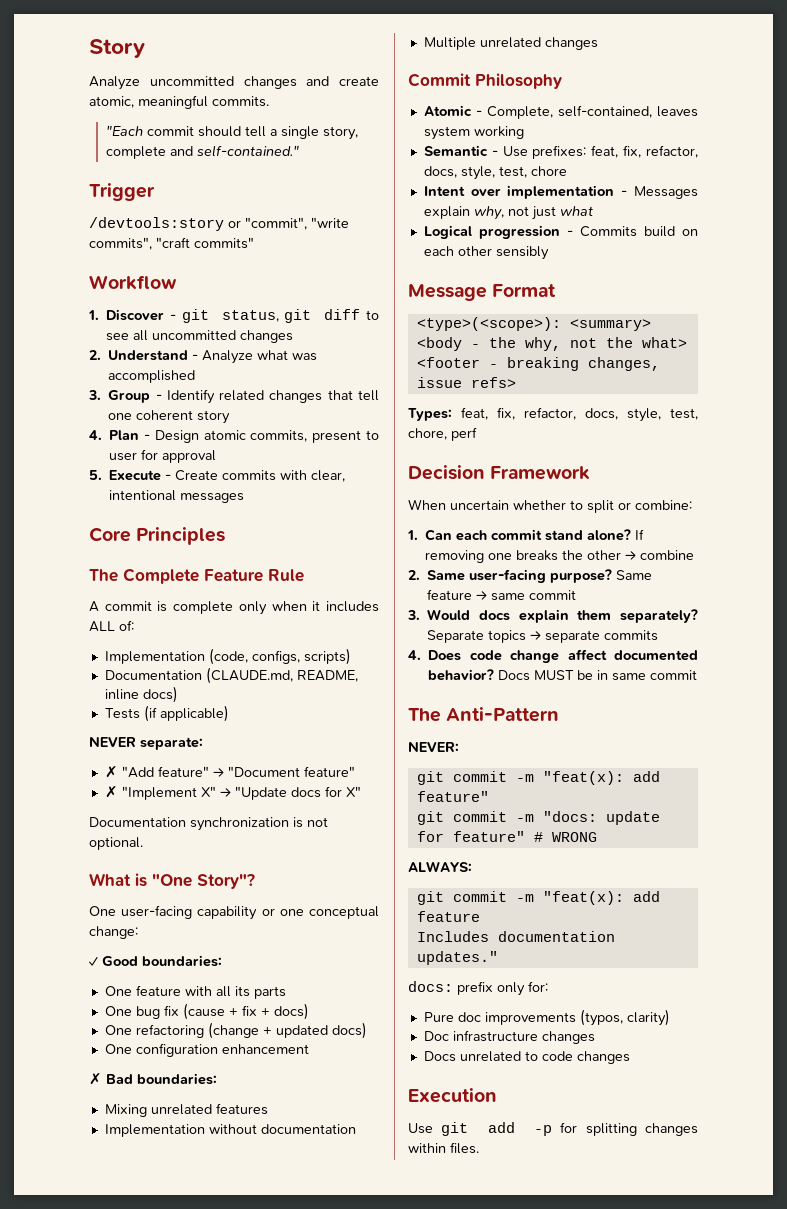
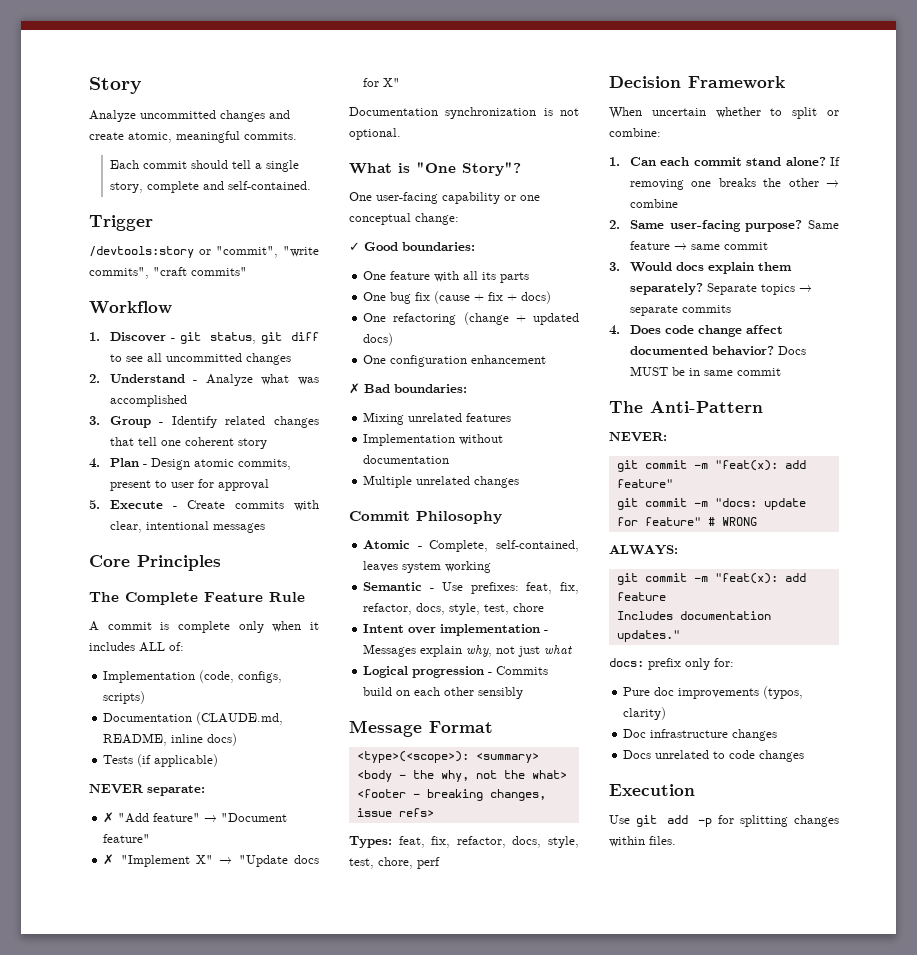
[106,125,144,136] "Each -> [109,160,139,169] Each
[197,145,300,157] self-contained." -> [227,181,311,190] self-contained.

